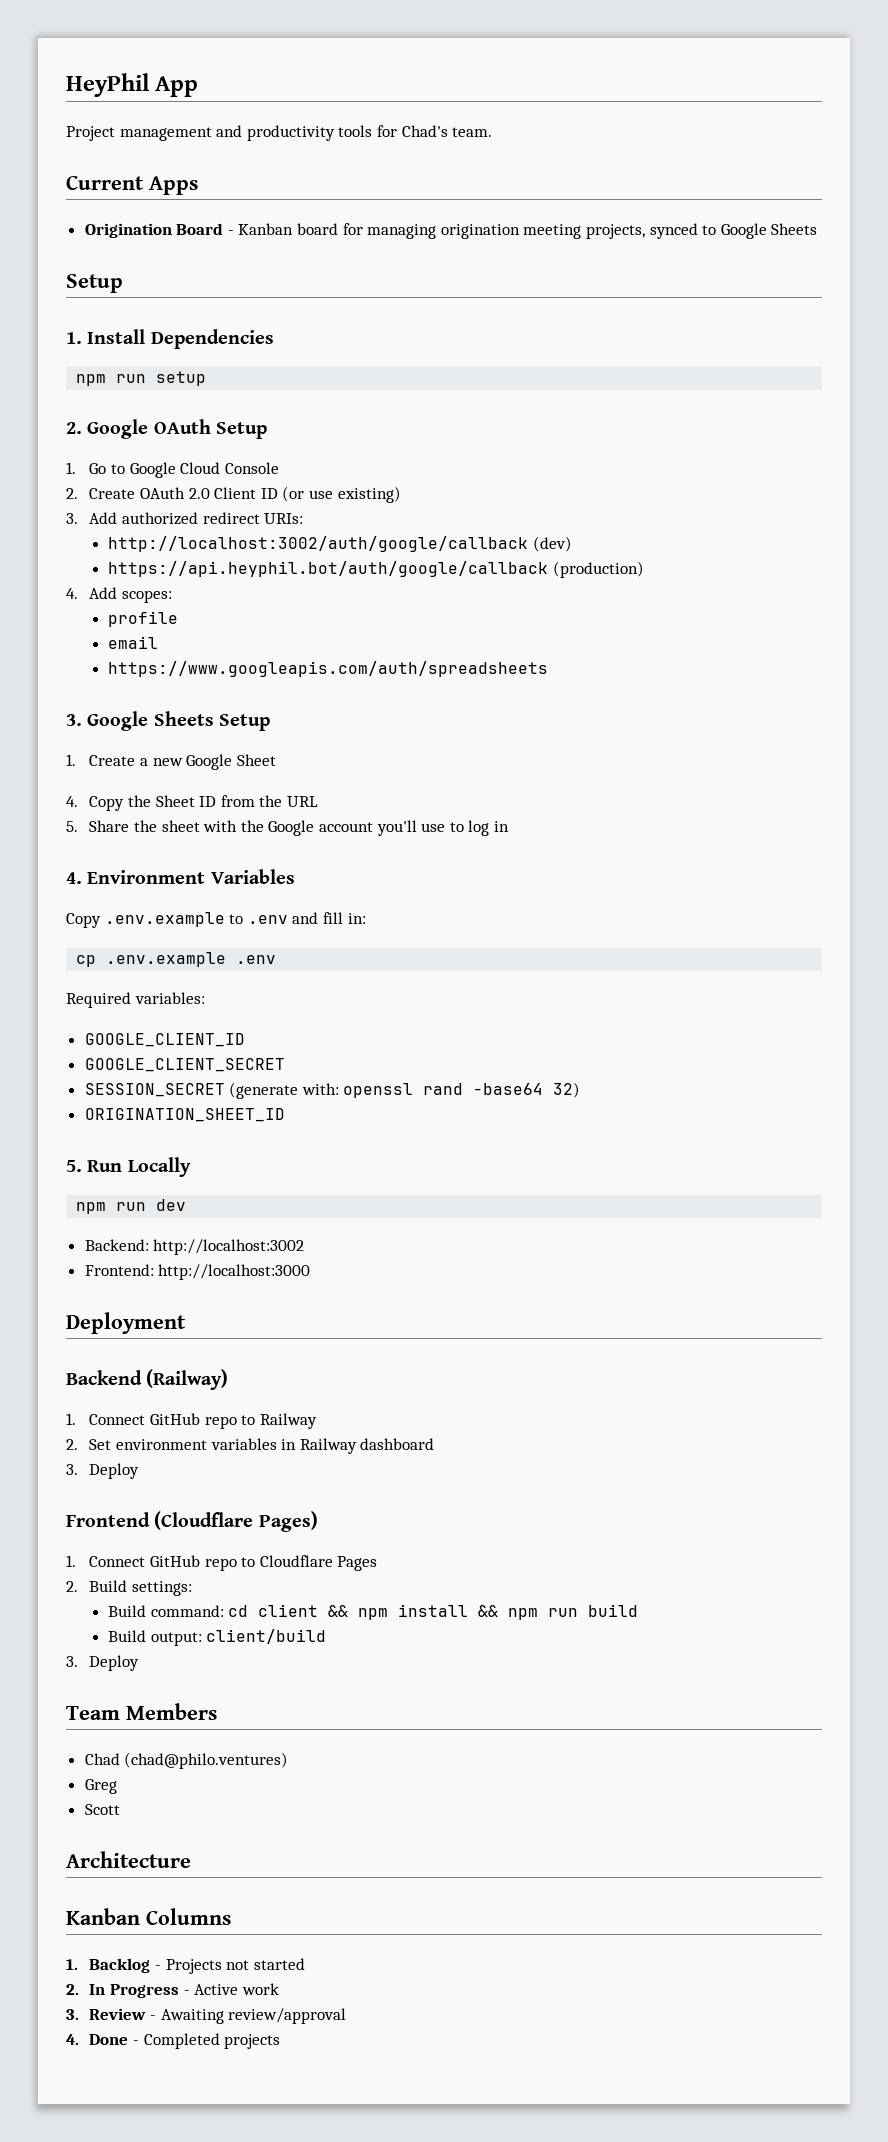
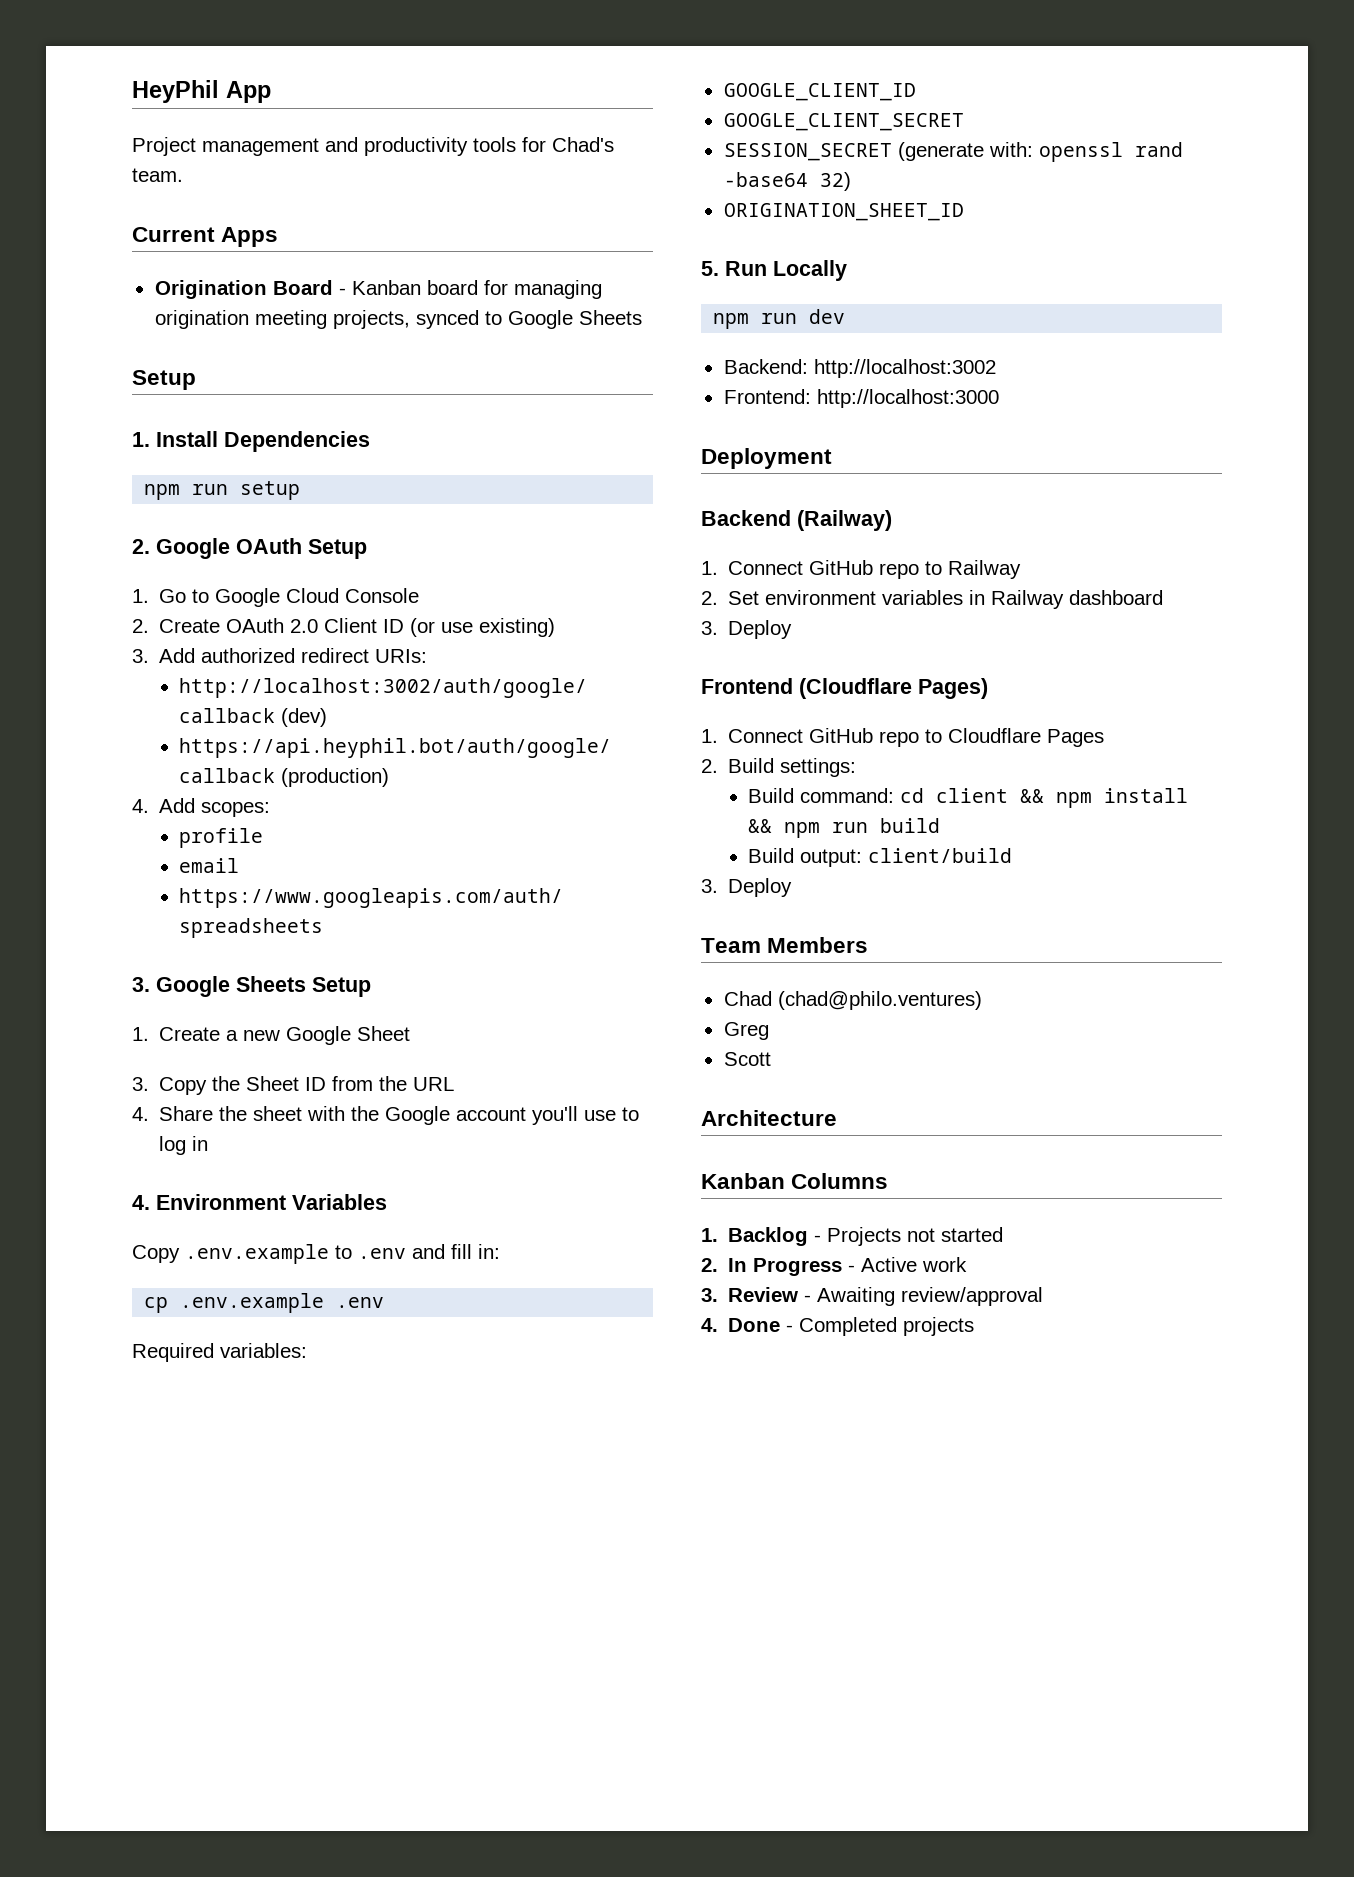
[66,796,78,807] 4. -> [132,1077,149,1091] 3.
[66,821,78,832] 5. -> [132,1107,149,1121] 4.

